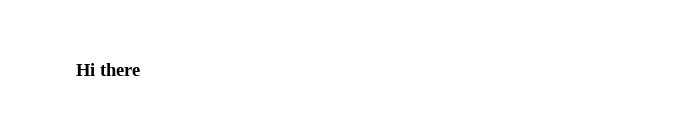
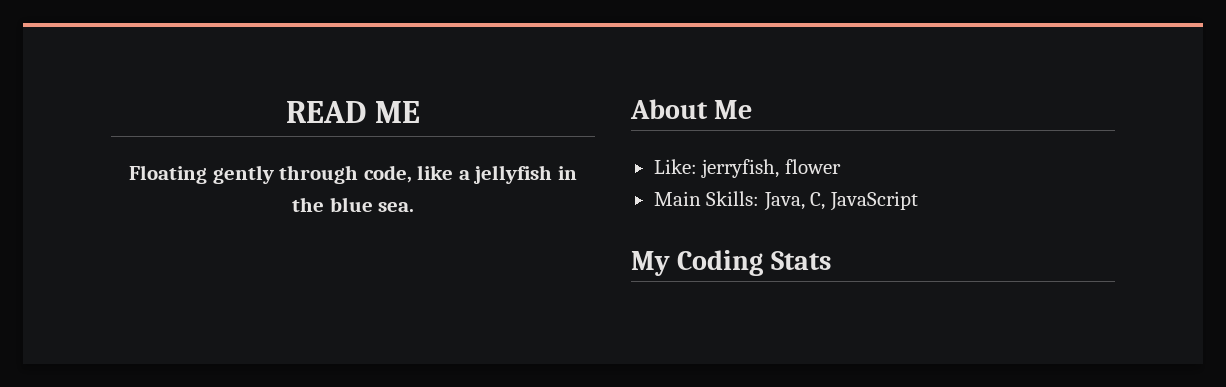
[76,63,140,76] Hi there -> [286,101,420,123] [129,165,577,184] [291,197,415,212] [630,99,753,119] [653,159,841,178] [653,191,918,211] [631,250,831,276] READ ME // Floating gently through code, like a jellyfish in the blue sea. // About Me // Like: jerryfish, flower // Main Skills: Java, C, JavaScript // My Coding Stats

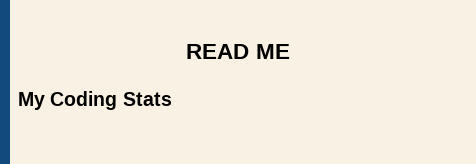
[129,165,577,184] [291,197,415,212] [630,99,753,119] [653,159,841,178] [653,191,918,211] // Floating gently through code, like a jellyfish in the blue sea. // About Me // Like: jerryfish, flower // Main Skills: Java, C, JavaScript -> (290, 51) none

